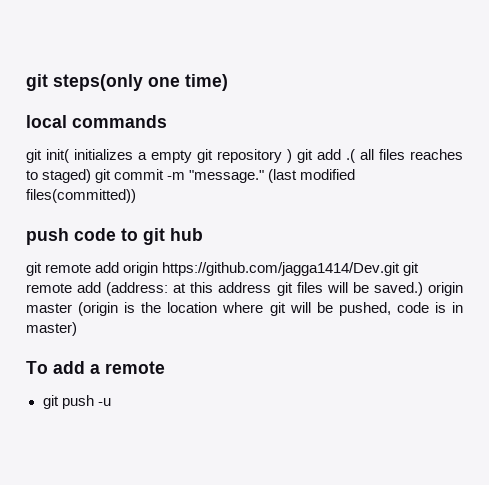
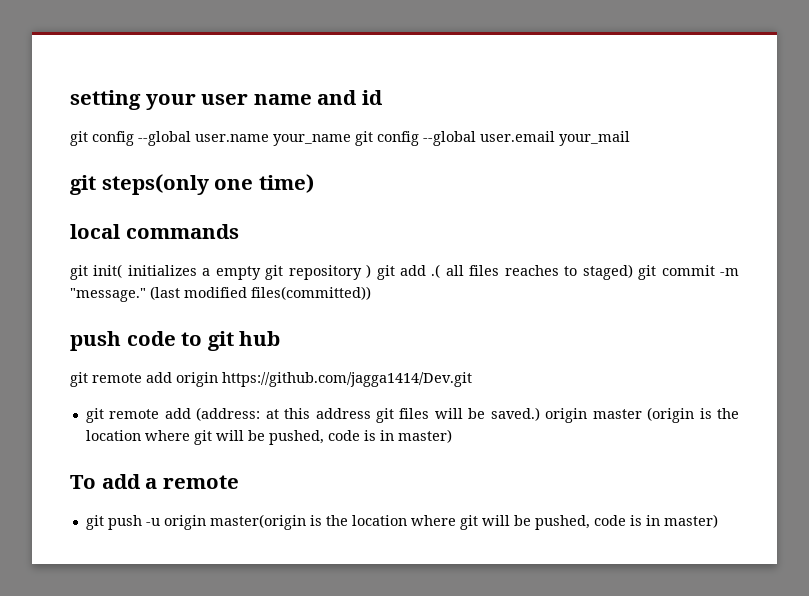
(26, 82) none -> [70,90,383,110] [70,131,630,146] setting your user name and id // git config --global user.name your_name git config --global user.email your_mail //
(401, 269) none -> (472, 379) //
(111, 402) none -> [163,514,718,530] origin master(origin is the location where git will be pushed, code is in master)

